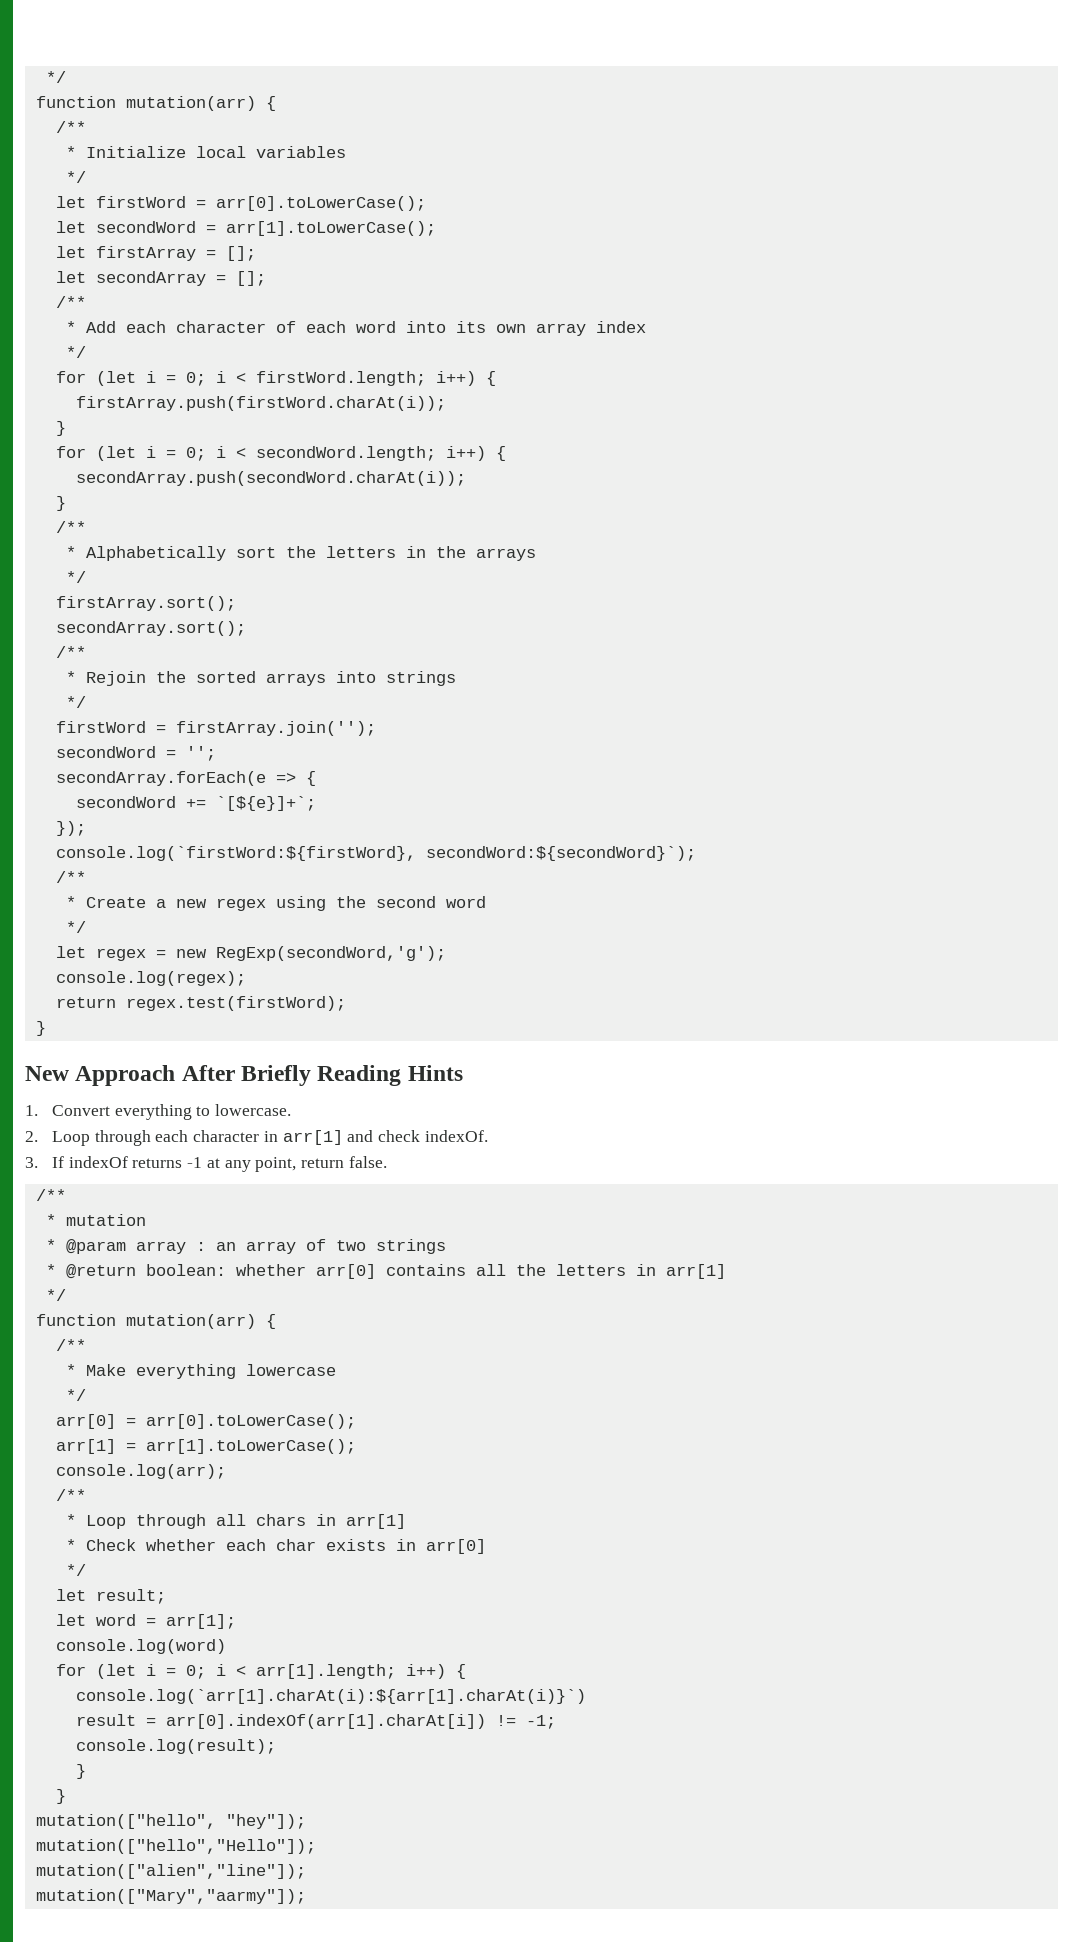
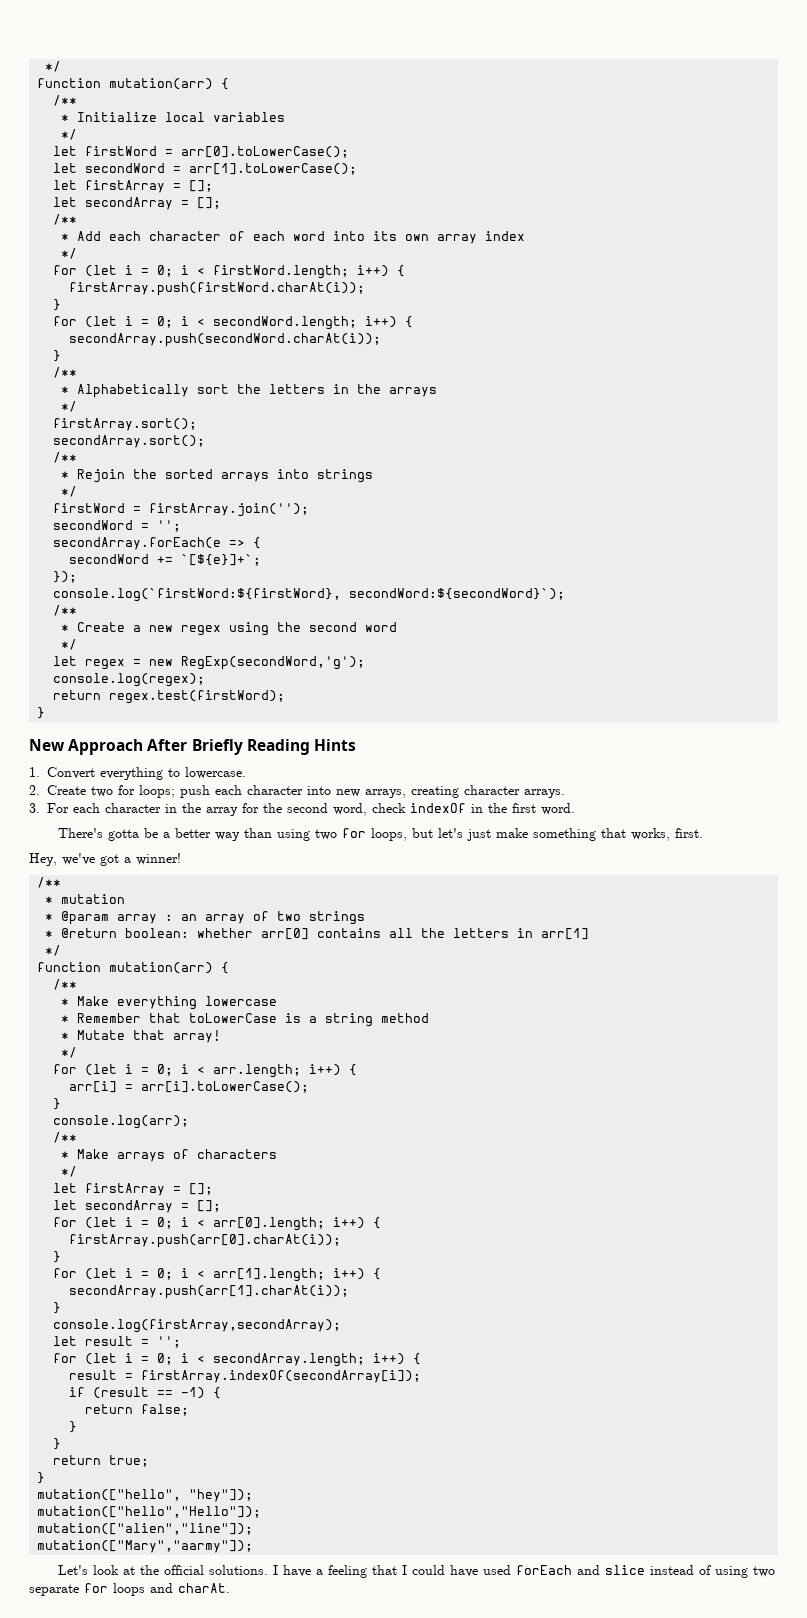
[51,1130,488,1146] [25,1156,387,1172] Loop through each character in arr[1] and check indexOf. // 3. If indexOf returns -1 at any point, return false. -> [47,785,565,798] [29,803,575,816] [58,828,704,841] [29,853,181,866] Create two for loops; push each character into new arrays, creating character arrays. // 3. For each character in the array for the second word, check indexOf in the first word. // There's gotta be a better way than using two for loops, but let's just make something that works, first. // Hey, we've got a winner!
[65,1389,86,1401] [55,1414,356,1429] [55,1439,356,1454] [55,1464,226,1479] [55,1489,86,1501] [65,1514,406,1529] [65,1539,486,1554] [65,1564,86,1576] [55,1589,166,1604] [55,1614,236,1629] [55,1639,226,1654] */ // arr[0] = arr[0].toLowerCase(); // arr[1] = arr[1].toLowerCase(); // console.log(arr); // /** // * Loop through all chars in arr[1] // * Check whether each char exists in arr[0] // */ // let result; // let word = arr[1]; // console.log(word) -> [61,1013,430,1027] [61,1030,222,1043] [61,1047,78,1058] [53,1064,358,1078] [69,1081,310,1093] [53,1098,62,1110] [53,1115,190,1129] [53,1132,78,1143] [61,1149,278,1162] [61,1166,78,1177] [53,1183,214,1196] [53,1200,222,1213] [53,1217,382,1231] [69,1234,342,1248] [53,1251,62,1263] * Remember that toLowerCase is a string method // * Mutate that array! // */ // for (let i = 0; i < arr.length; i++) { // arr[i] = arr[i].toLowerCase(); // } // console.log(arr); // /** // * Make arrays of characters // */ // let firstArray = []; // let secondArray = []; // for (let i = 0; i < arr[0].length; i++) { // firstArray.push(arr[0].charAt(i)); // }
[75,1689,586,1704] [75,1714,556,1729] [75,1739,276,1754] console.log(`arr[1].charAt(i):${arr[1].charAt(i)}`) // result = arr[0].indexOf(arr[1].charAt[i]) != -1; // console.log(result); -> [69,1285,350,1299] [53,1302,62,1314] [53,1319,342,1333] [53,1336,182,1348] [53,1353,422,1367] [69,1370,422,1383] [69,1387,222,1399] [85,1404,190,1416] secondArray.push(arr[1].charAt(i)); // } // console.log(firstArray,secondArray); // let result = ''; // for (let i = 0; i < secondArray.length; i++) { // result = firstArray.indexOf(secondArray[i]); // if (result == -1) { // return false;
(66, 1796) none -> [53,1455,150,1467] [37,1472,46,1484] // return true; // }
(306, 1896) none -> [58,1565,776,1578] [29,1583,230,1596] // Let's look at the official solutions. I have a feeling that I could have used forEach and slice instead of using two separate for loops and charAt.

